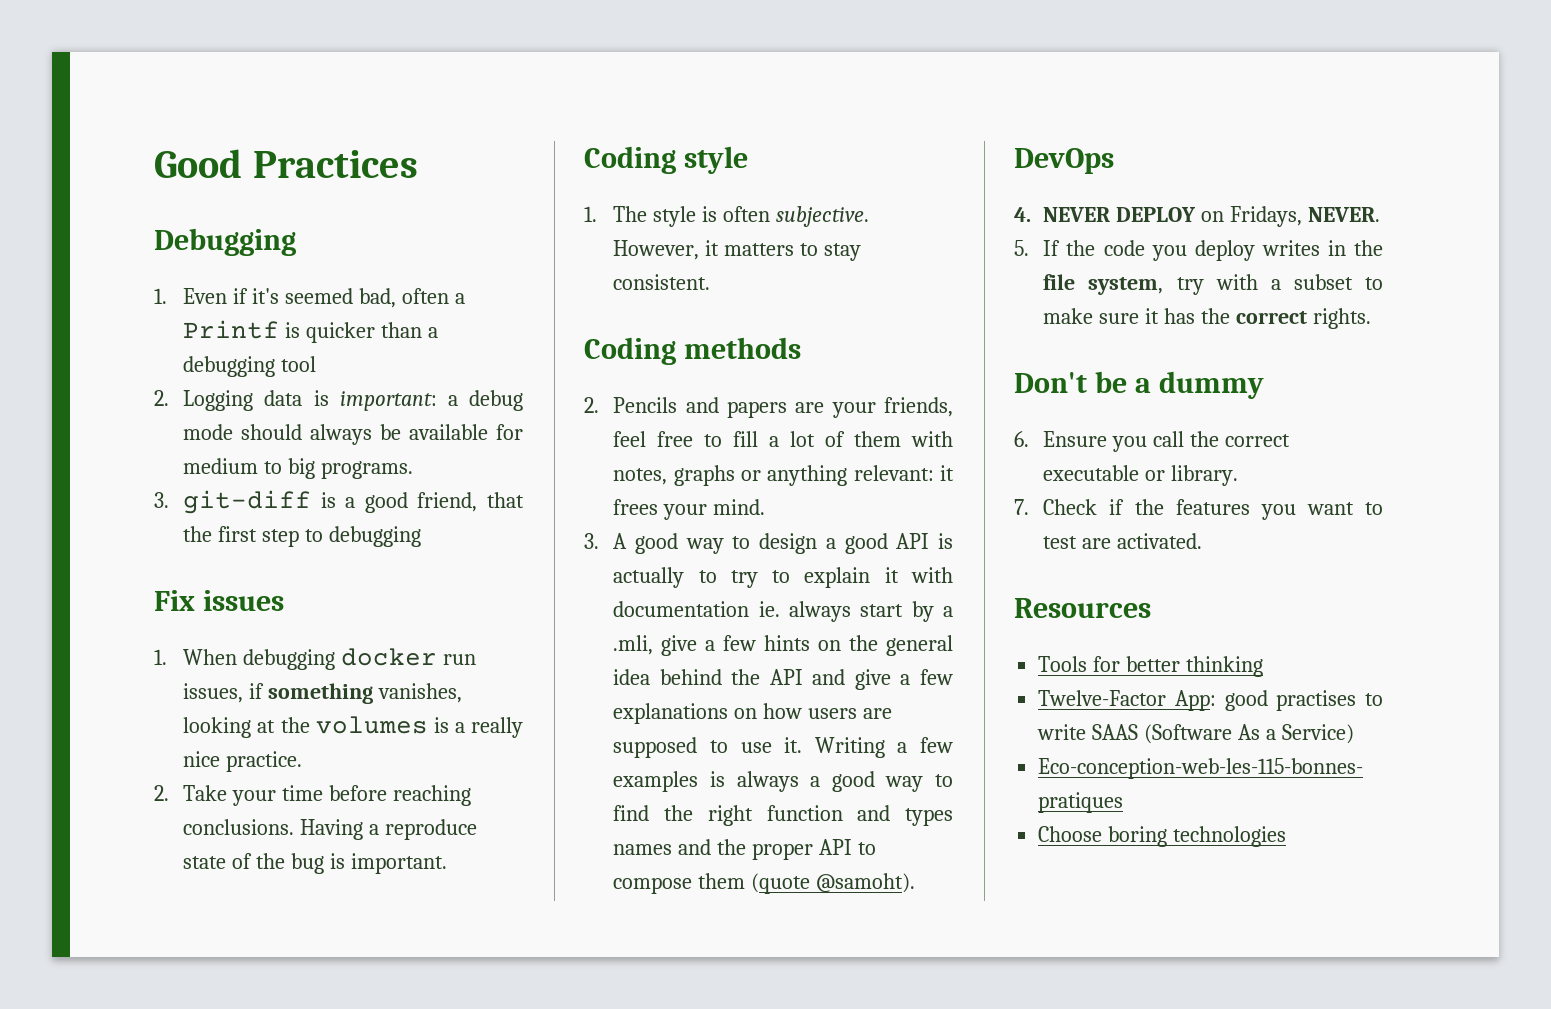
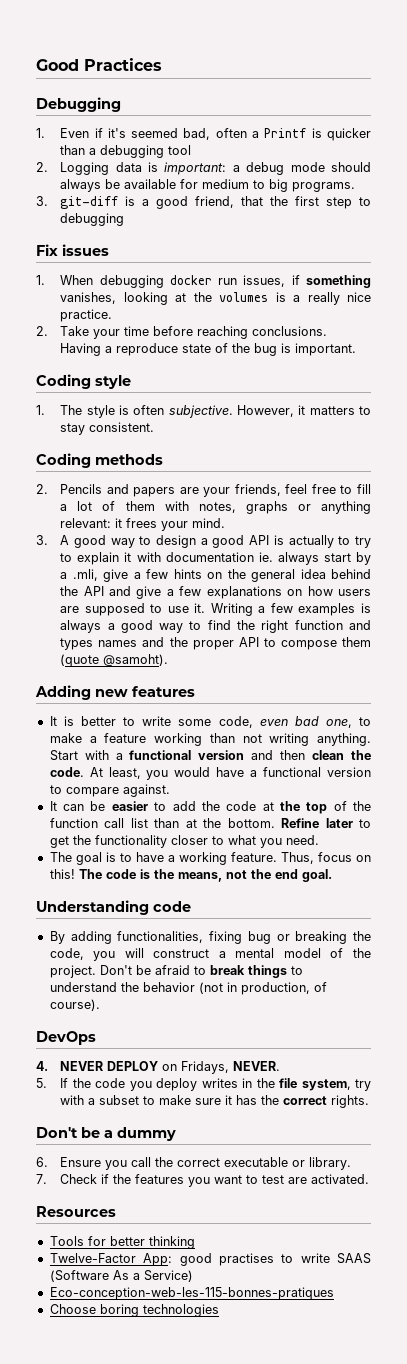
(916, 883) none -> [35,685,195,700] [49,716,371,728] [49,733,371,746] [49,750,371,761] [49,767,371,780] [49,784,170,797] [49,801,372,814] [49,818,372,828] [49,835,319,848] [49,852,371,865] [49,869,332,882] [36,900,191,915] [49,931,371,944] [49,948,371,961] [49,965,303,978] [49,982,327,995] [49,999,100,1011] // Adding new features // It is better to write some code, even bad one, to make a feature working than not writing anything. Start with a functional version and then clean the code. At least, you would have a functional version to compare against. // It can be easier to add the code at the top of the function call list than at the bottom. Refine later to get the functionality closer to what you need. // The goal is to have a working feature. Thus, focus on this! The code is the means, not the end goal. // Understanding code // By adding functionalities, fixing bug or breaking the code, you will construct a mental model of the project. Don't be afraid to break things to understand the behavior (not in production, of course).

